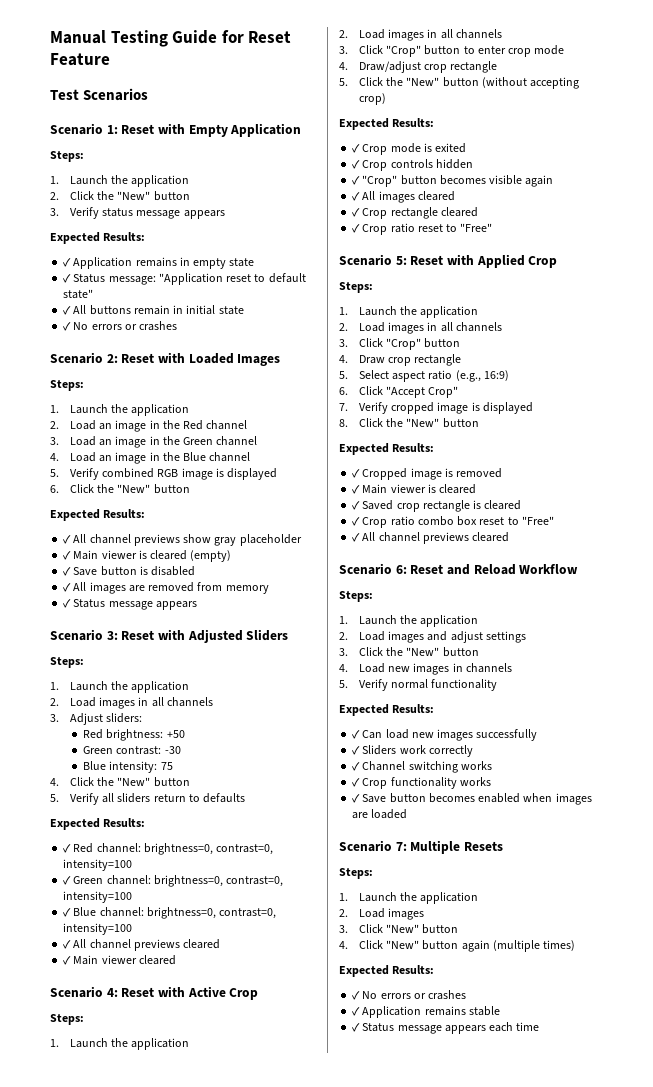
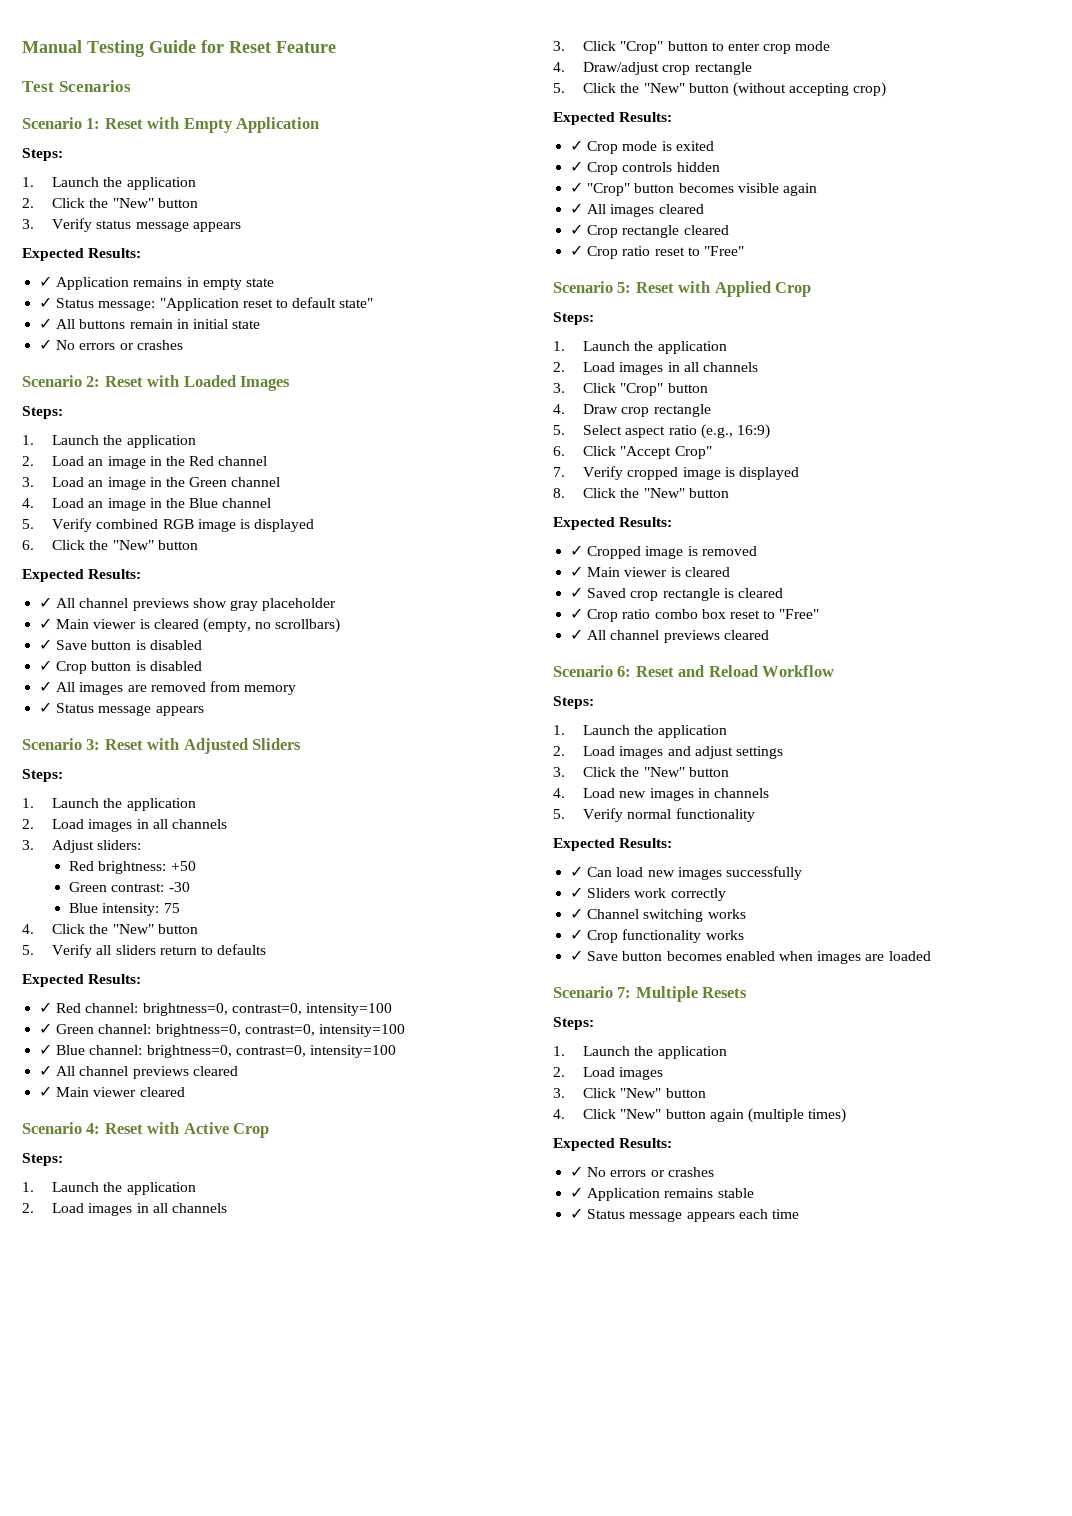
[190,550,232,562] (empty) -> [202,618,341,633] (empty, no scrollbars)
(196, 571) none -> [39,660,202,674] // ✓ Crop button is disabled

